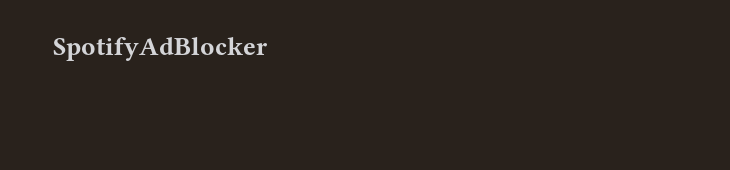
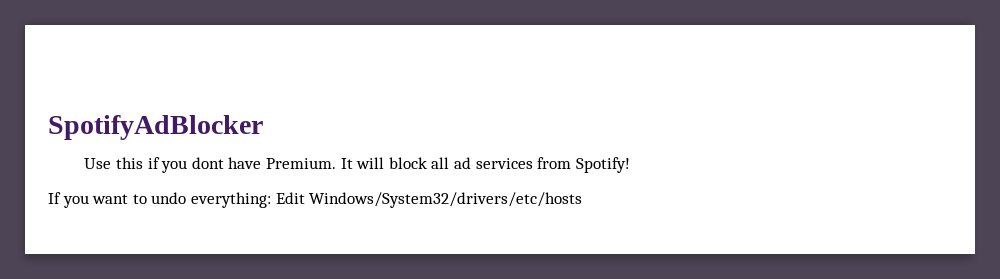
(268, 49) none -> [84,157,630,173] [48,192,583,208] // Use this if you dont have Premium. It will block all ad services from Spotify! // If you want to undo everything: Edit Windows/System32/drivers/etc/hosts

